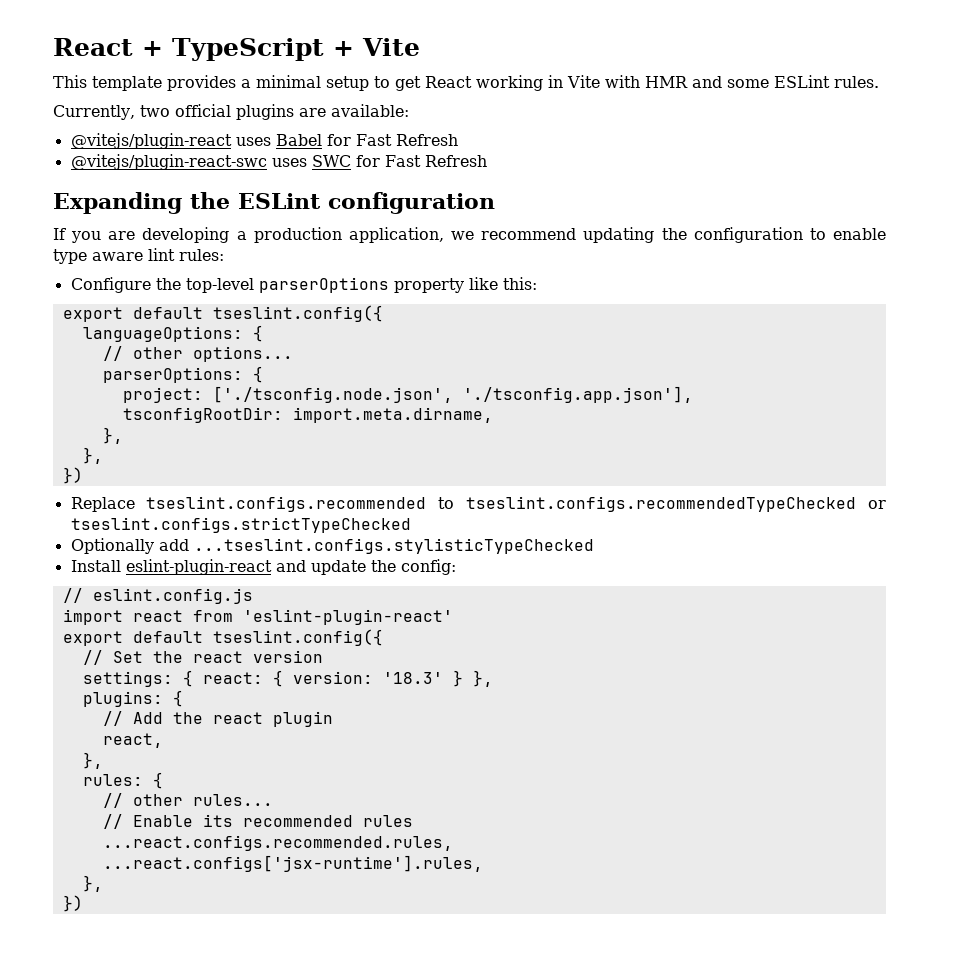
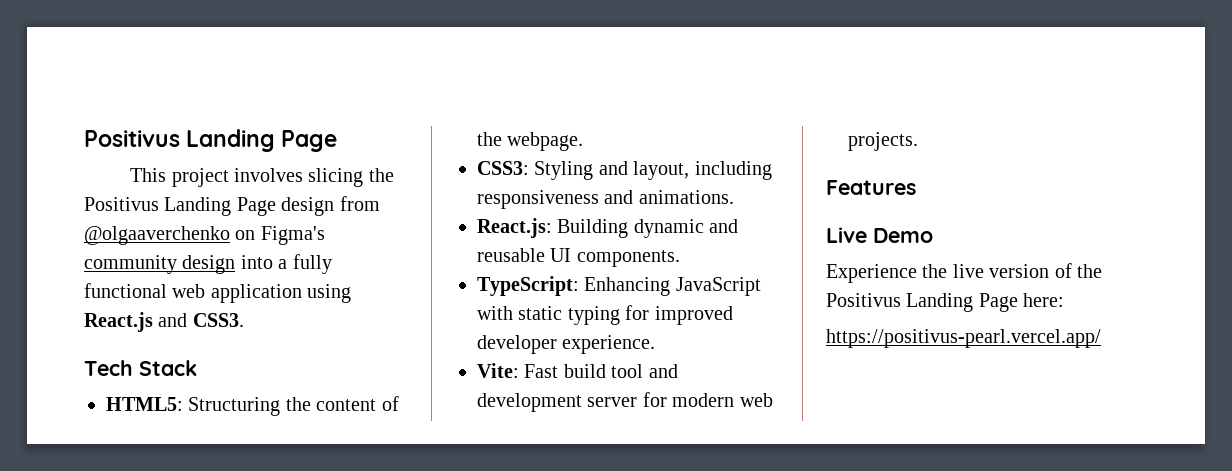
[53,38,420,61] [53,75,879,91] [53,104,409,120] [70,133,458,149] [70,154,487,170] [53,192,495,214] [53,227,887,243] [53,248,224,264] [70,277,537,293] [62,305,383,322] [82,325,263,342] [102,346,293,362] [102,366,263,383] [122,386,693,403] [122,407,493,423] [102,427,123,444] [82,447,103,464] [62,467,83,484] [70,496,886,512] [70,517,411,533] [70,538,594,554] [70,559,456,575] [62,588,253,604] [62,609,453,625] [62,629,383,646] [82,650,323,665] [82,670,493,687] [82,690,183,707] [102,711,333,727] [102,733,163,748] [82,752,103,769] [82,772,163,789] [102,793,273,808] [102,814,413,829] [102,835,453,851] [102,855,483,872] [82,875,103,892] [62,895,83,912] React + TypeScript + Vite // This template provides a minimal setup to get React working in Vite with HMR and some ESLint rules. // Currently, two official plugins are available: // @vitejs/plugin-react uses Babel for Fast Refresh // @vitejs/plugin-react-swc uses SWC for Fast Refresh // Expanding the ESLint configuration // If you are developing a production application, we recommend updating the configuration to enable type aware lint rules: // Configure the top-level parserOptions property like this: // export default tseslint.config({ // languageOptions: { // // other options... // parserOptions: { // project: ['./tsconfig.node.json', './tsconfig.app.json'], // tsconfigRootDir: import.meta.dirname, // }, // }, // }) // Replace tseslint.configs.recommended to tseslint.configs.recommendedTypeChecked or tseslint.configs.strictTypeChecked // Optionally add ...tseslint.configs.stylisticTypeChecked // Install eslint-plugin-react and update the config: // // eslint.config.js // import react from 'eslint-plugin-react' // export default tseslint.config({ // // Set the react version // settings: { react: { version: '18.3' } }, // plugins: { // // Add the react plugin // react, // }, // rules: { // // other rules... // // Enable its recommended rules // ...react.configs.recommended.rules, // ...react.configs['jsx-runtime'].rules, // }, // }) -> [84,129,338,152] [130,168,394,187] [84,196,380,216] [84,226,325,245] [84,254,332,274] [84,283,352,303] [84,312,244,332] [84,360,197,376] [106,396,399,416] [477,132,584,151] [477,161,772,180] [477,190,734,209] [477,218,739,238] [477,248,680,267] [477,276,761,296] [477,305,733,325] [477,335,656,354] [477,363,678,378] [477,392,773,412] [848,132,918,151] [826,180,916,195] [826,227,933,243] [826,263,1102,283] [826,293,1065,312] [826,329,1101,348] Positivus Landing Page // This project involves slicing the Positivus Landing Page design from @olgaaverchenko on Figma's community design into a fully functional web application using React.js and CSS3. // Tech Stack // HTML5: Structuring the content of the webpage. // CSS3: Styling and layout, including responsiveness and animations. // React.js: Building dynamic and reusable UI components. // TypeScript: Enhancing JavaScript with static typing for improved developer experience. // Vite: Fast build tool and development server for modern web projects. // Features // Live Demo // Experience the live version of the Positivus Landing Page here: // https://positivus-pearl.vercel.app/

